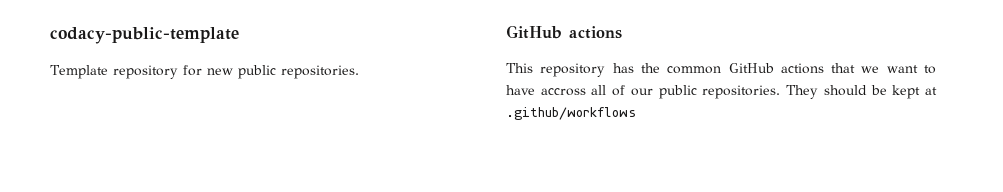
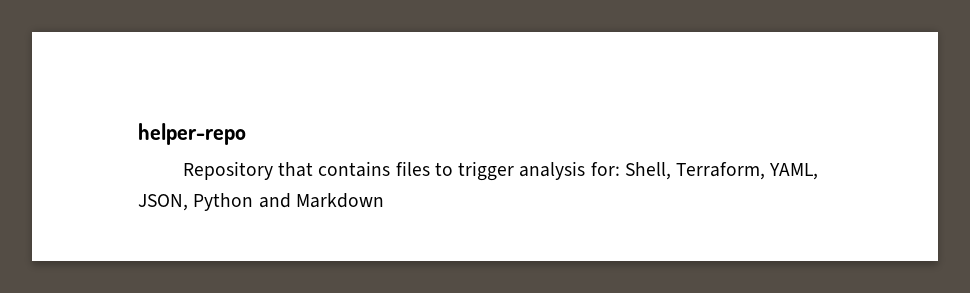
[50,27,239,44] [50,65,359,79] [506,25,622,39] [506,63,936,77] [506,85,938,99] [506,107,636,120] codacy-public-template // Template repository for new public repositories. // GitHub actions // This repository has the common GitHub actions that we want to have accross all of our public repositories. They should be kept at .github/workflows -> [138,123,246,145] [182,161,819,181] [138,193,384,211] helper-repo // Repository that contains files to trigger analysis for: Shell, Terraform, YAML, JSON, Python and Markdown

